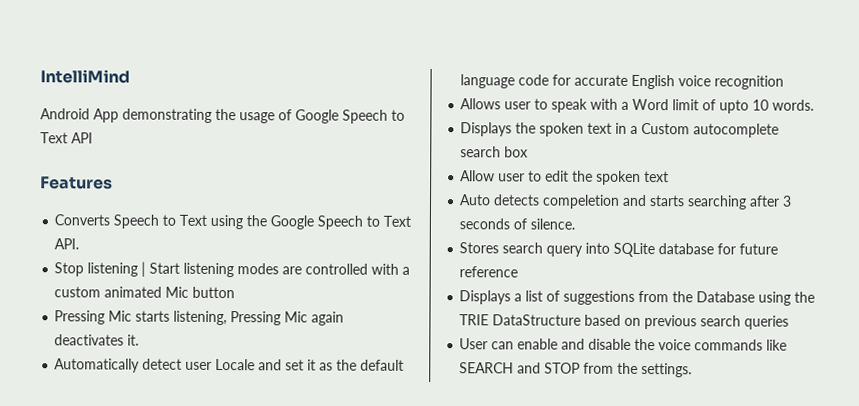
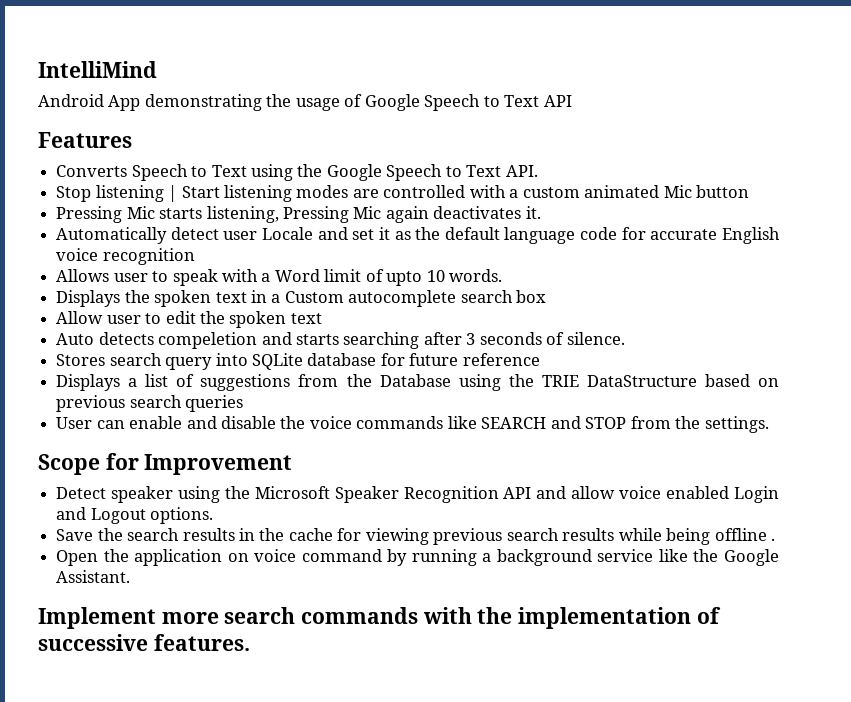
(693, 370) none -> [38,453,293,475] [56,486,779,503] [56,507,214,524] [56,528,775,545] [56,549,779,566] [56,570,131,583] [38,607,721,629] [38,634,250,651] // Scope for Improvement // Detect speaker using the Microsoft Speaker Recognition API and allow voice enabled Login and Logout options. // Save the search results in the cache for viewing previous search results while being offline . // Open the application on voice command by running a background service like the Google Assistant. // Implement more search commands with the implementation of successive features.

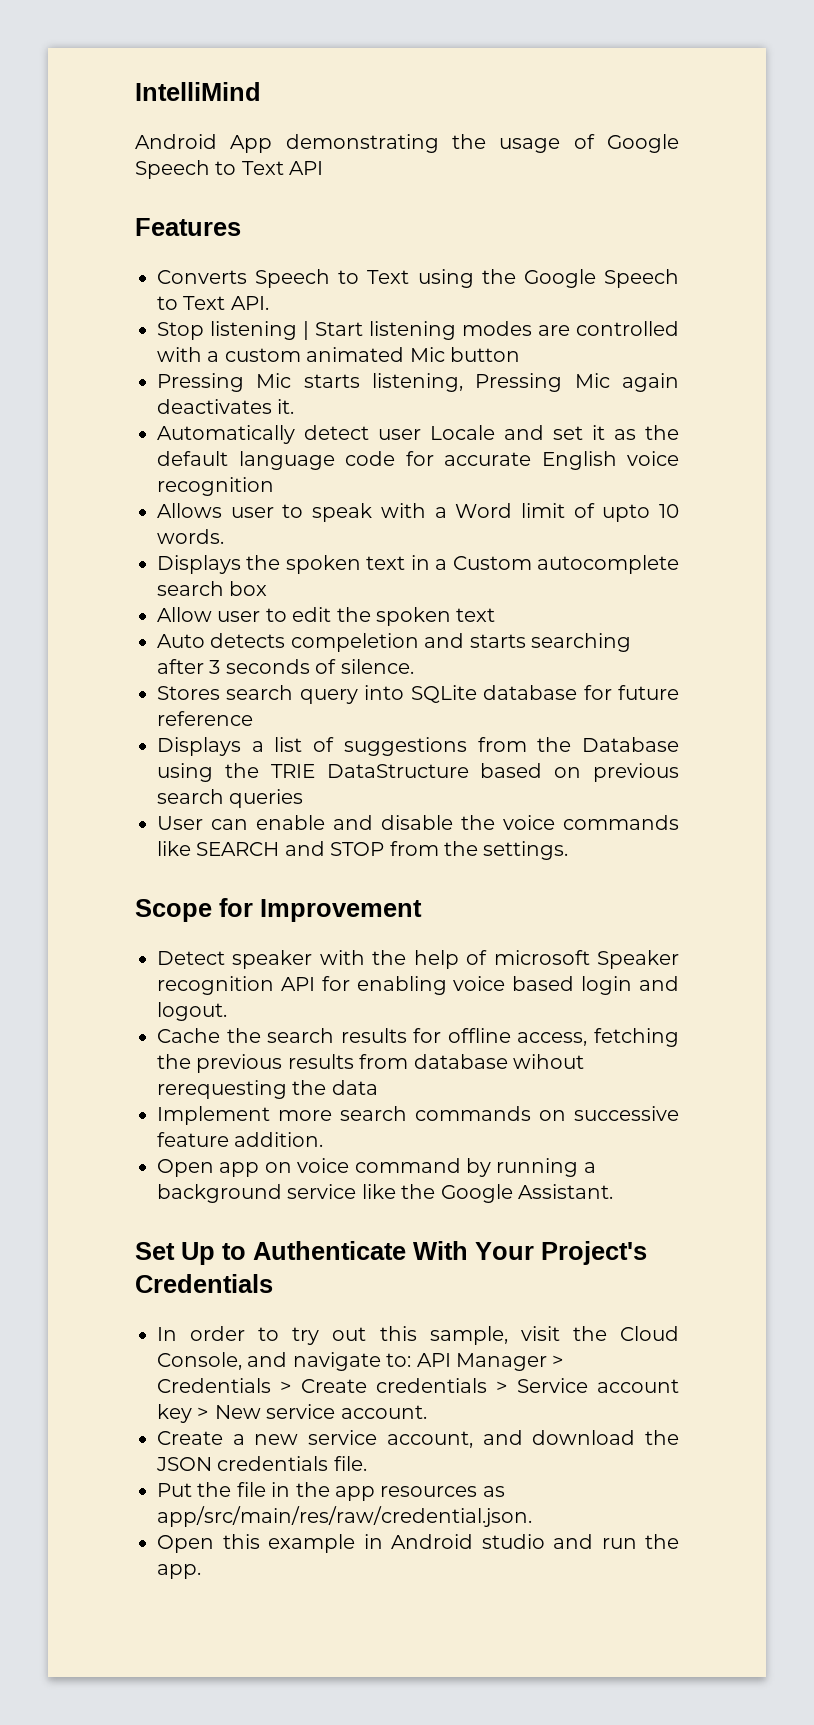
[177,486,779,503] [56,507,214,524] [56,528,775,545] [56,549,223,566] using the Microsoft Speaker Recognition API and allow voice enabled Login and Logout options. // Save the search results in the cache for viewing previous search results while being offline . // Open the application -> [319,950,679,969] [157,976,679,995] [157,1002,227,1021] [157,1028,679,1047] [157,1054,584,1073] [157,1080,378,1099] [157,1106,679,1125] [157,1132,324,1147] [157,1159,260,1177] with the help of microsoft Speaker recognition API for enabling voice based login and logout. // Cache the search results for offline access, fetching the previous results from database wihout rerequesting the data // Implement more search commands on successive feature addition. // Open app
[38,607,721,629] [38,634,250,651] Implement more search commands with the implementation of successive features. -> [135,1241,647,1265] [135,1274,273,1293] [157,1326,679,1345] [157,1352,565,1371] [157,1378,679,1393] [157,1404,427,1423] [157,1430,679,1448] [156,1456,367,1471] [157,1482,505,1501] [157,1506,532,1527] [157,1534,679,1553] [157,1564,201,1579] Set Up to Authenticate With Your Project's Credentials // In order to try out this sample, visit the Cloud Console, and navigate to: API Manager > Credentials > Create credentials > Service account key > New service account. // Create a new service account, and download the JSON credentials file. // Put the file in the app resources as app/src/main/res/raw/credential.json. // Open this example in Android studio and run the app.

